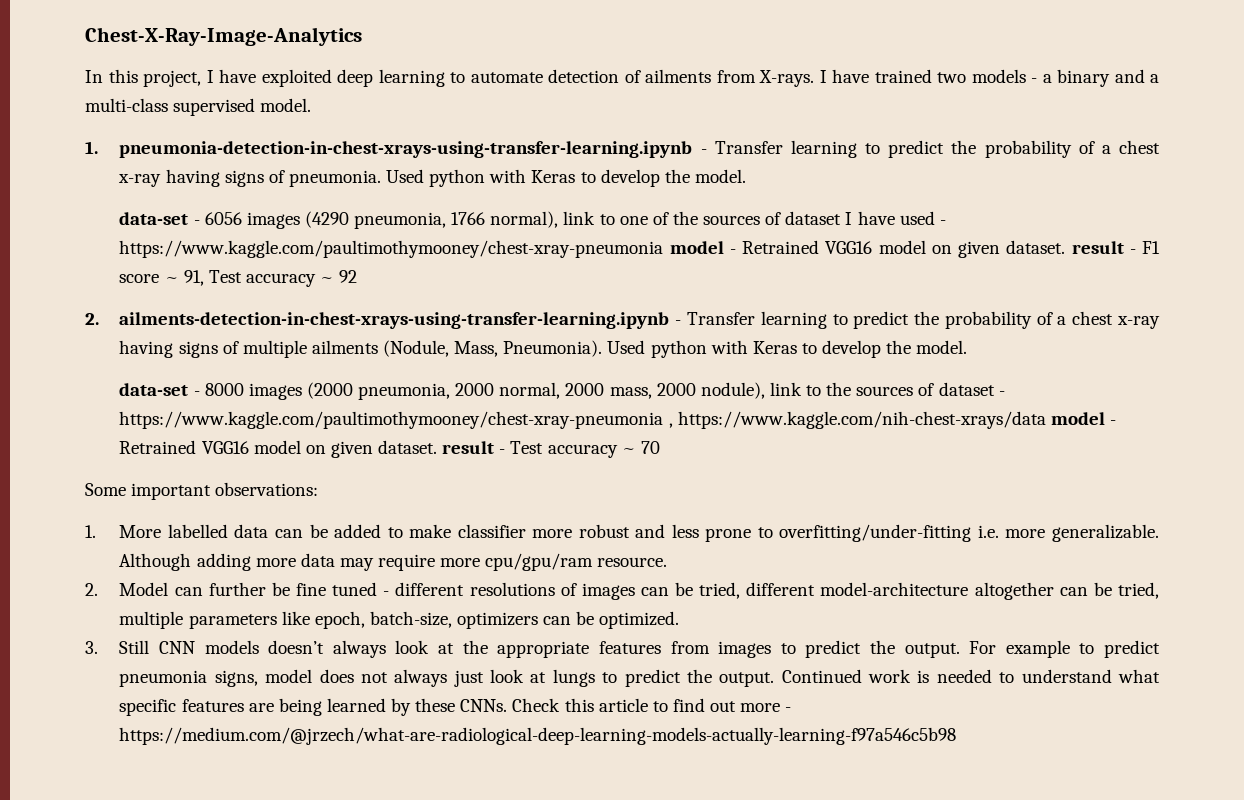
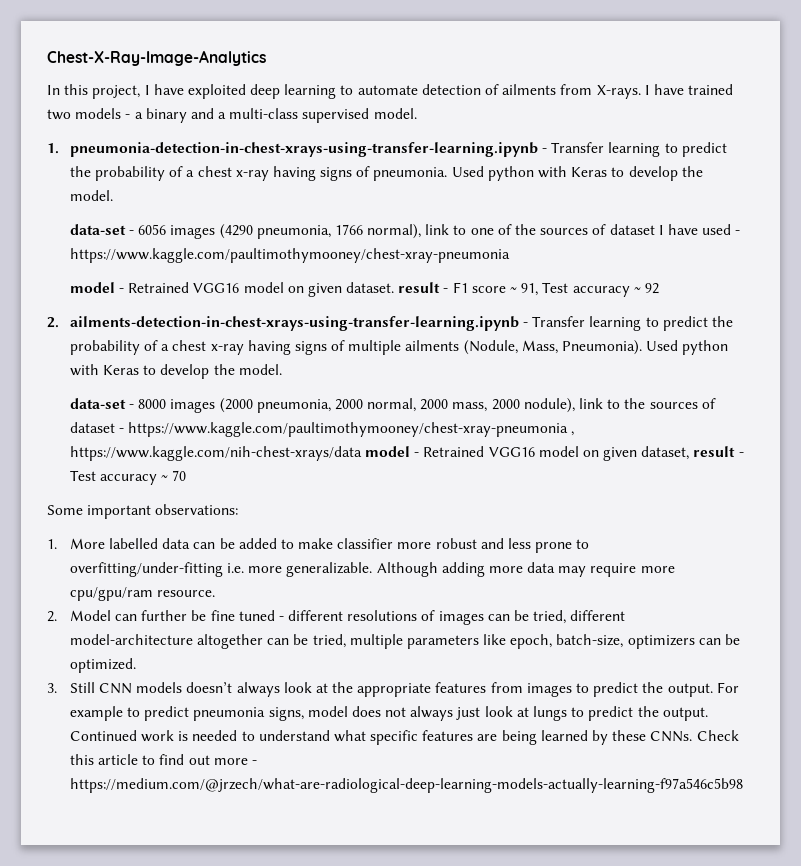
(664, 249) none -> (510, 255) //
[378,440,438,454] dataset. -> [641,446,690,460] dataset,

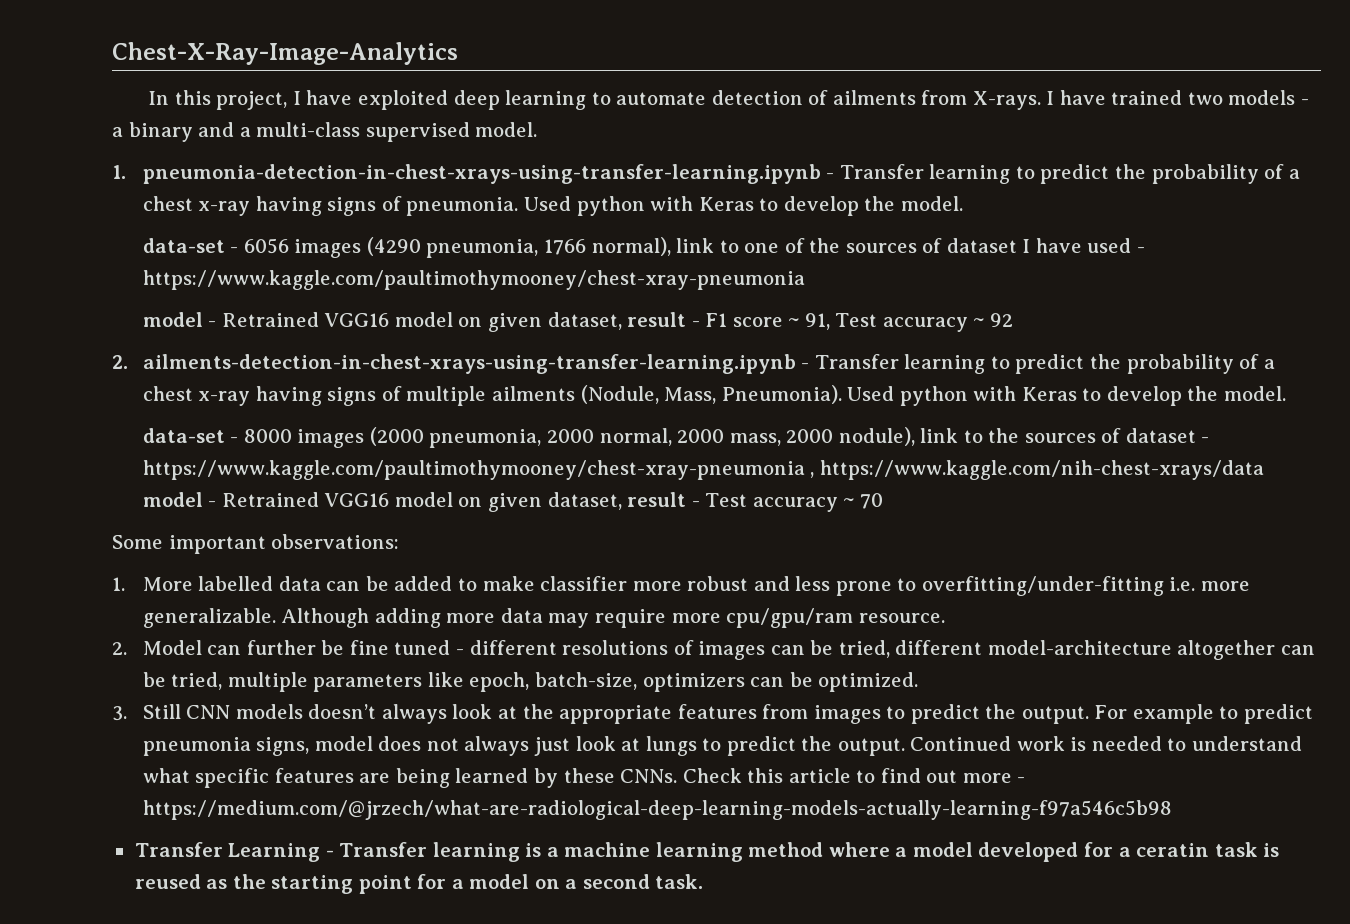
[346,282,395,293] dataset. -> [547,312,622,330] dataset,
(743, 785) none -> [134,842,1280,862] [134,874,704,894] // Transfer Learning - Transfer learning is a machine learning method where a model developed for a ceratin task is reused as the starting point for a model on a second task.

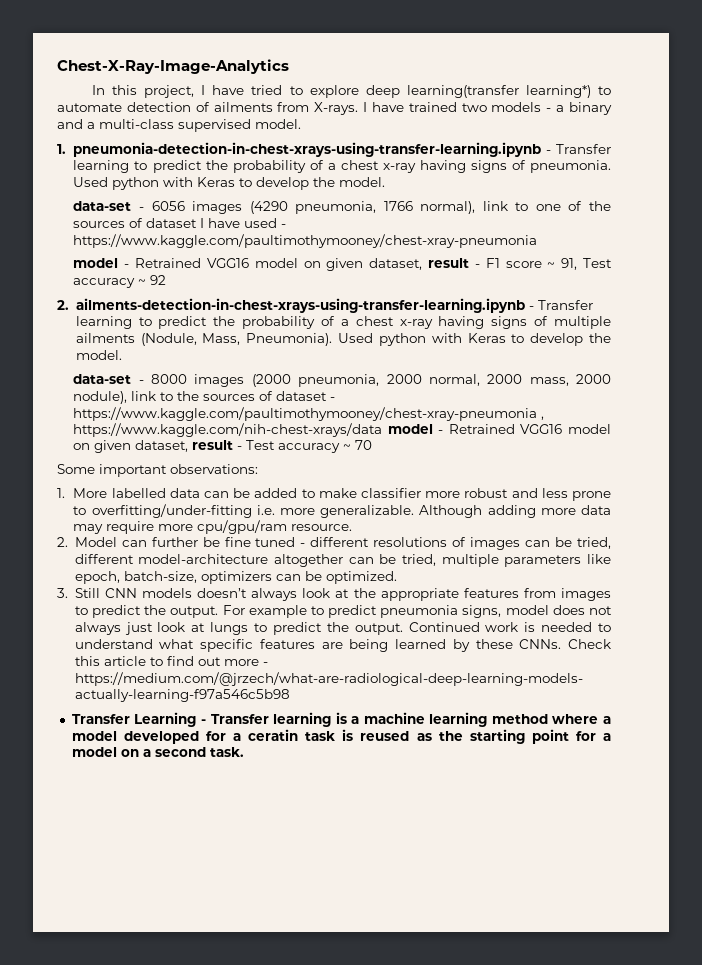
[357,90,587,110] exploited deep learning -> [251,85,591,98] tried to explore deep learning(transfer learning*)

